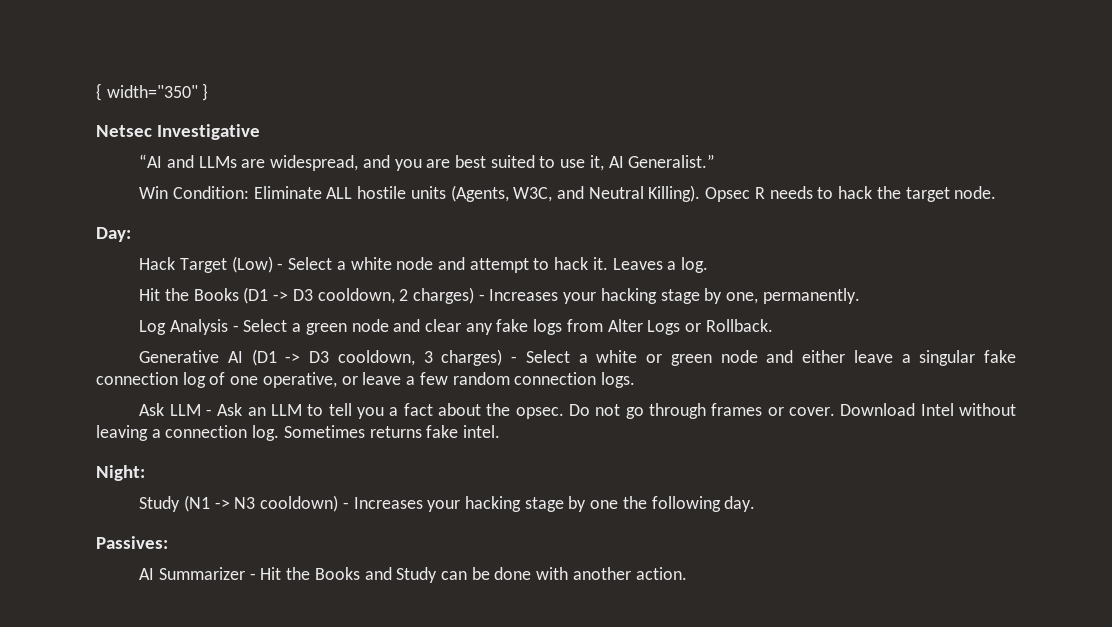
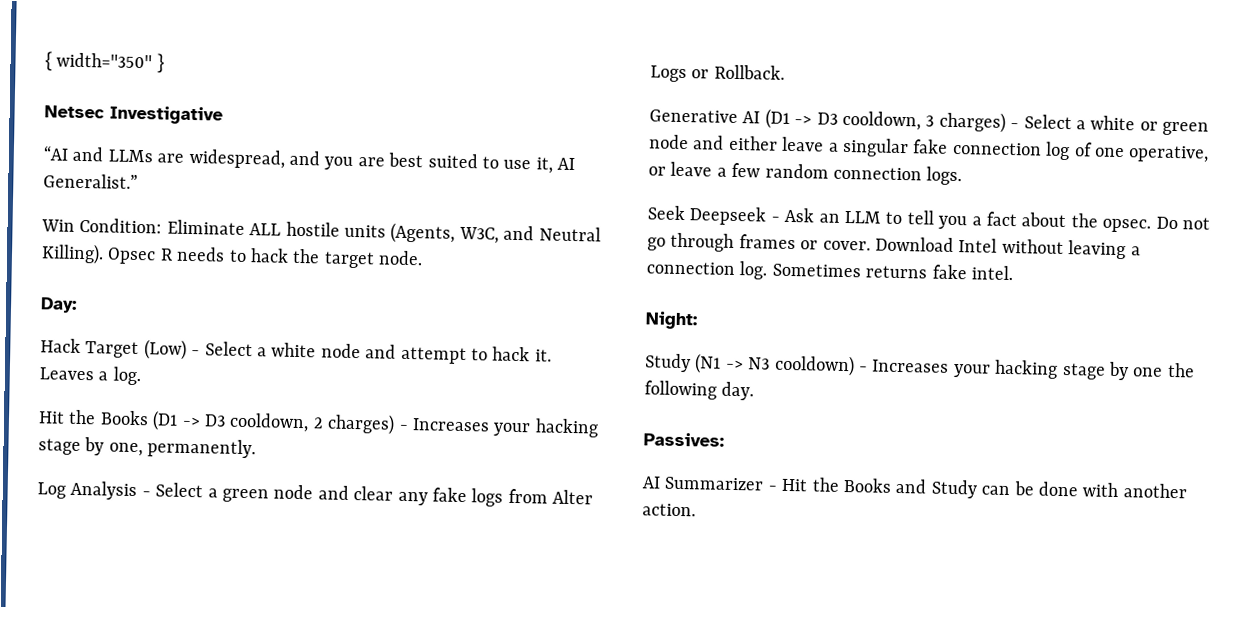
[139,403,201,416] Ask LLM -> [647,205,767,226] Seek Deepseek

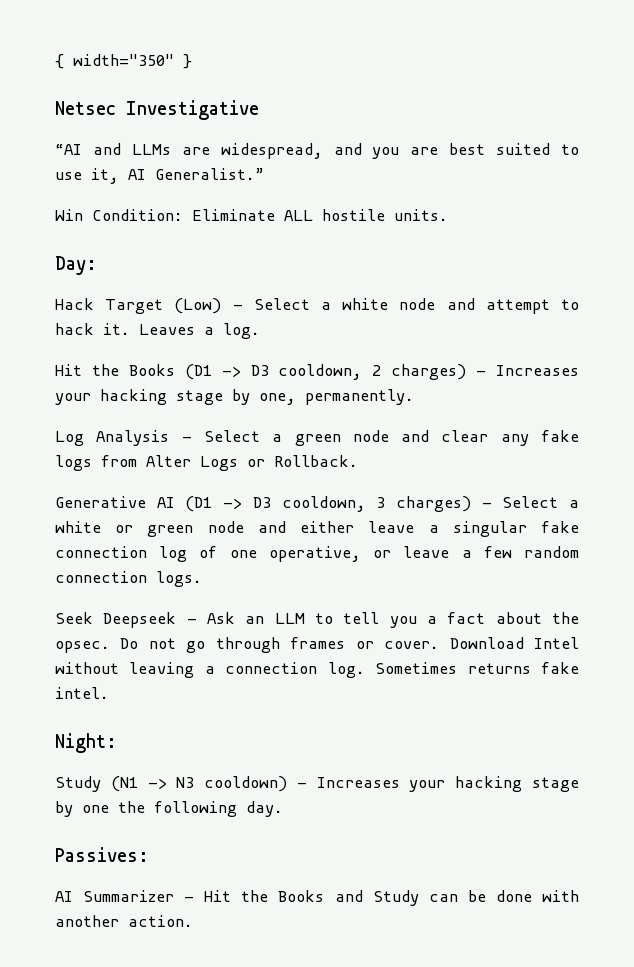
[344,222,601,244] [41,243,424,269] units (Agents, W3C, and Neutral Killing). Opsec R needs to hack the target node. -> [394,209,448,221] units.

